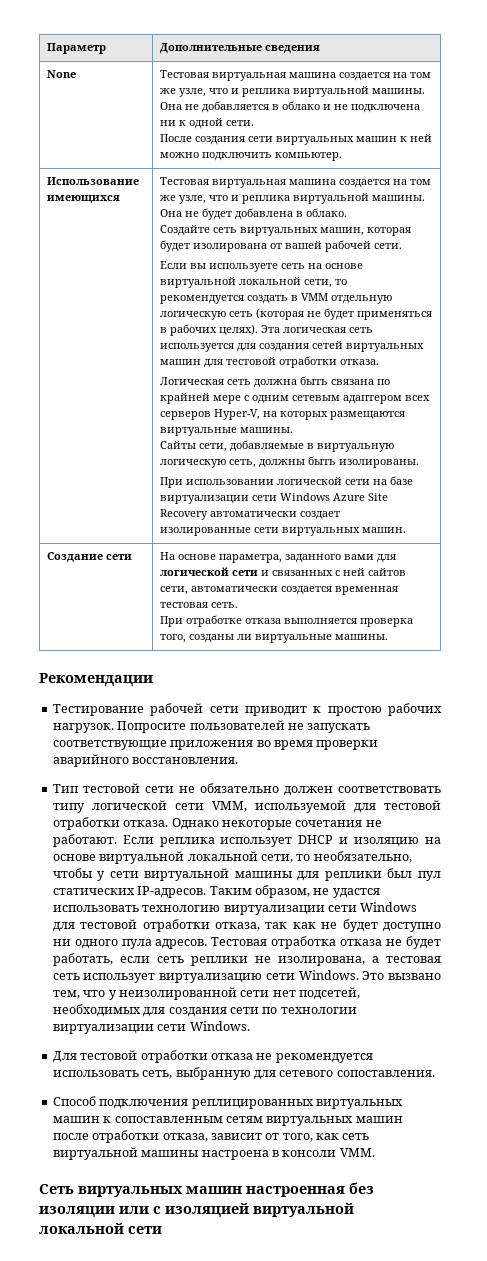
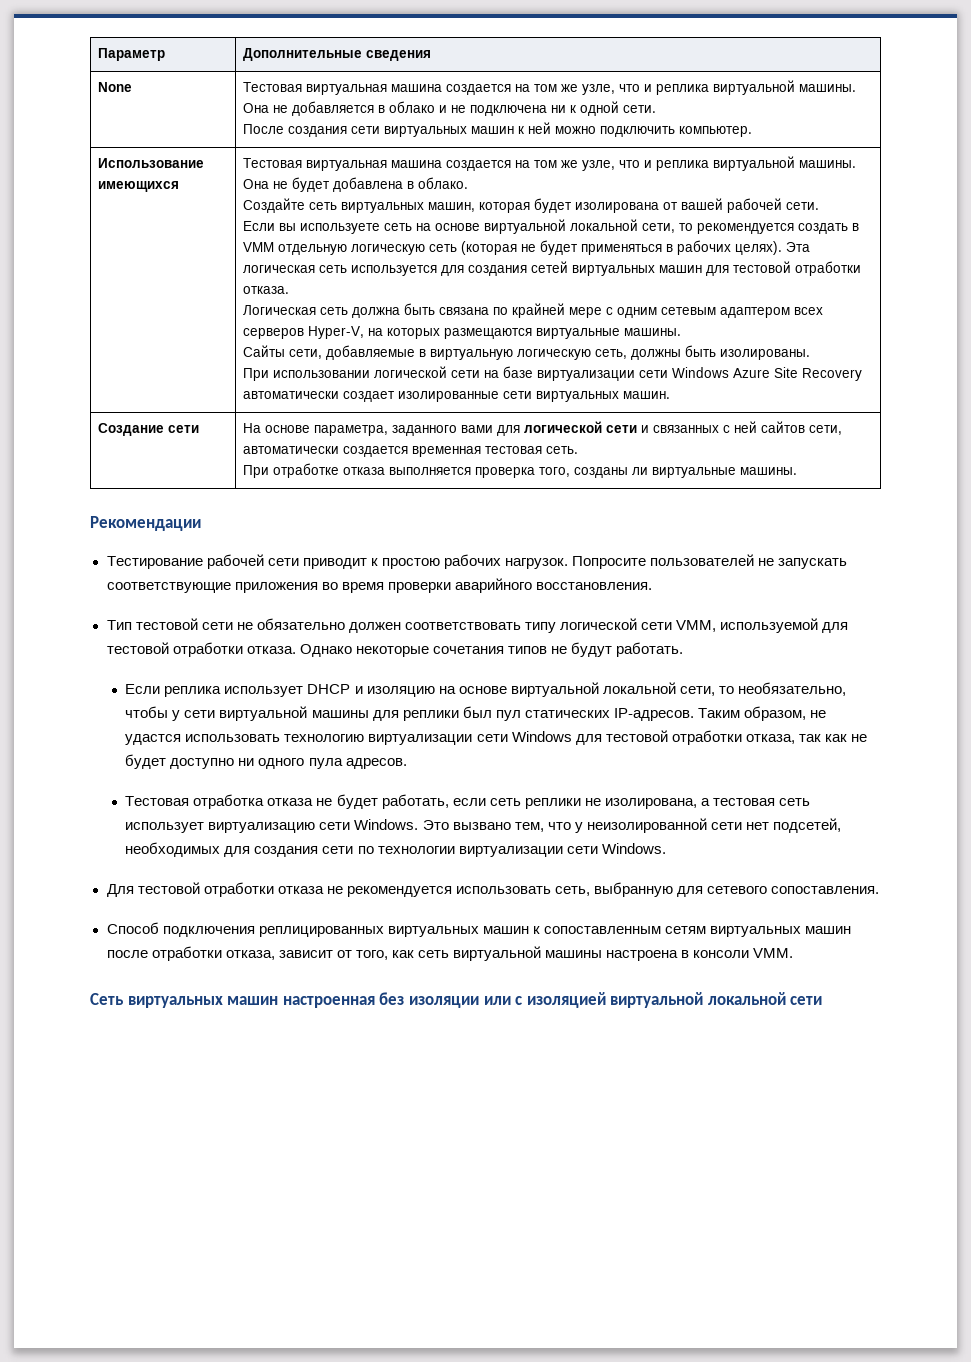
[365,820,382,827] [52,834,117,847] не работают. -> [507,642,683,657] типов не будут работать. //
(208, 944) none -> (407, 763) //

